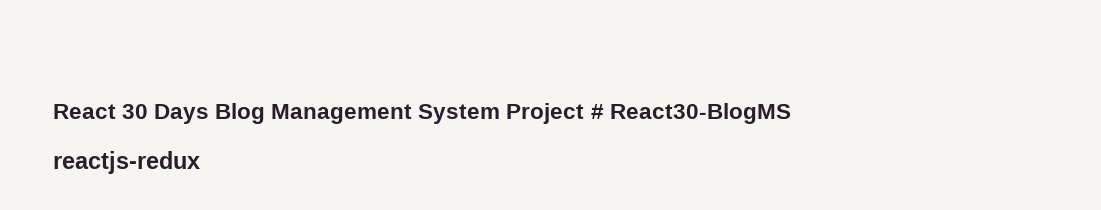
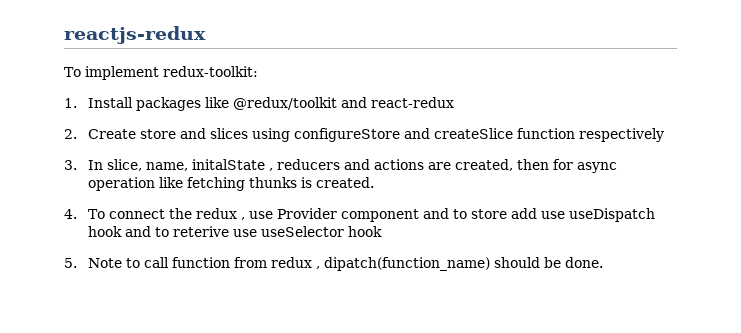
[53,103,791,124] [53,151,200,174] React 30 Days Blog Management System Project # React30-BlogMS // reactjs-redux -> [64,26,206,44] [64,66,258,80] [64,97,455,111] [64,128,665,142] [64,159,618,173] [88,177,375,191] [64,208,656,222] [88,226,383,237] [64,257,604,271] reactjs-redux // To implement redux-toolkit: // 1. Install packages like @redux/toolkit and react-redux // 2. Create store and slices using configureStore and createSlice function respectively // 3. In slice, name, initalState , reducers and actions are created, then for async operation like fetching thunks is created. // 4. To connect the redux , use Provider component and to store add use useDispatch hook and to reterive use useSelector hook // 5. Note to call function from redux , dipatch(function_name) should be done.

